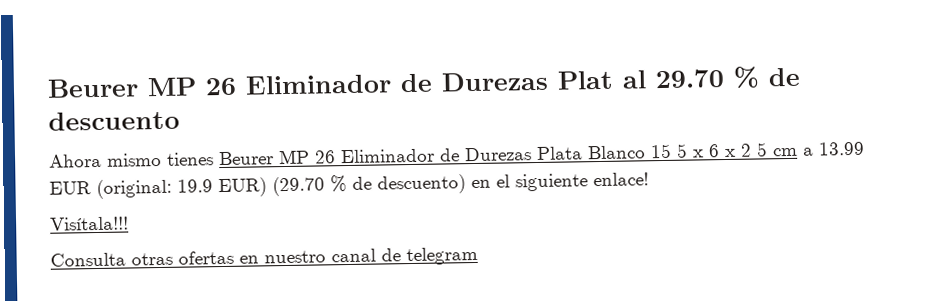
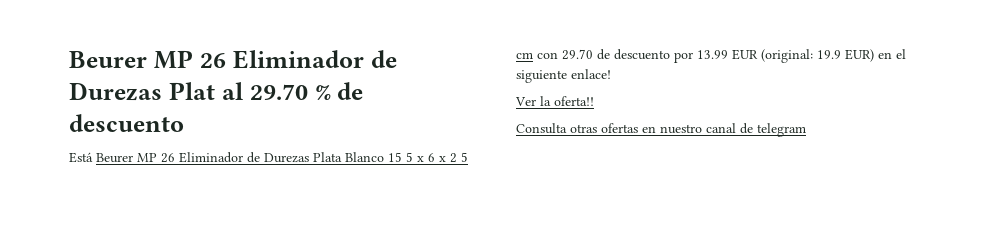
[49,152,214,168] Ahora mismo tienes -> [69,152,93,163] Está
[802,147,814,156] a -> [537,49,693,63] con 29.70 de descuento por
[272,174,466,197] (29.70 % de descuento) -> (874, 55) none
[50,216,129,231] Visítala!!! -> [515,96,594,106] Ver la oferta!!

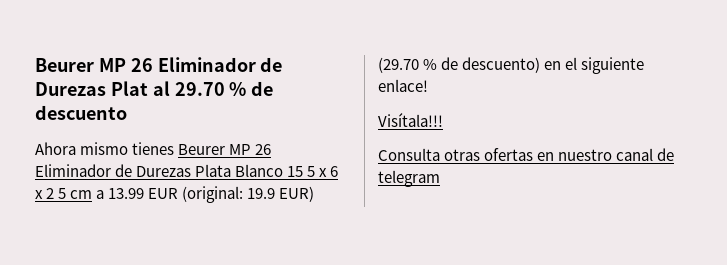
[69,152,93,163] Está -> [35,142,175,155] Ahora mismo tienes
[537,49,693,63] con 29.70 de descuento por -> [96,190,105,199] a
(874, 55) none -> [378,57,541,73] (29.70 % de descuento)
[515,96,594,106] Ver la oferta!! -> [378,113,443,127] Visítala!!!

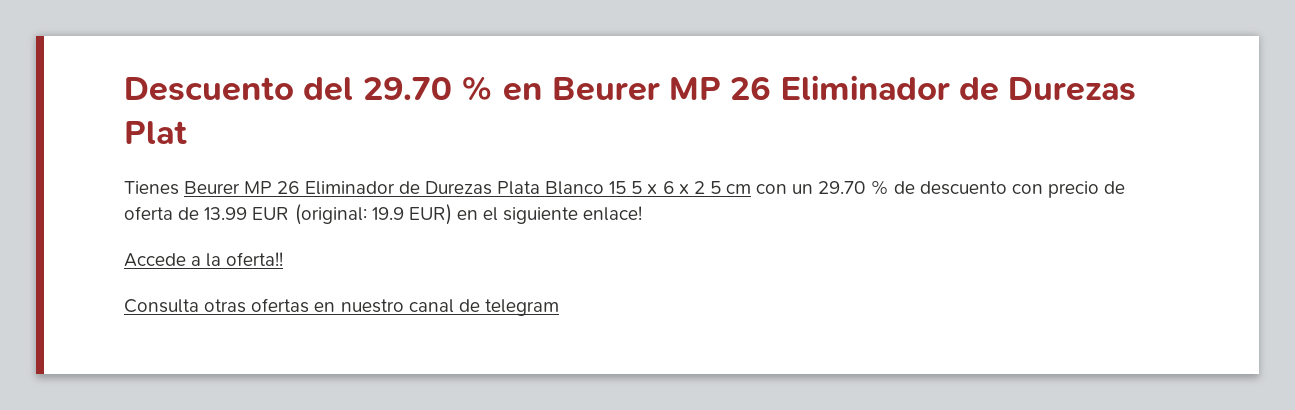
(35, 65) none -> [124,76,543,101] Descuento del 29.70 % en
[152,81,274,96] [35,105,127,120] [35,142,175,155] al 29.70 % de descuento // Ahora mismo tienes -> [124,181,179,195] // Tienes
[96,190,105,199] a -> [756,180,1126,198] [124,206,200,220] con un 29.70 % de descuento con precio de oferta de
[378,57,541,73] (29.70 % de descuento) -> (452, 214) none
[378,113,443,127] Visítala!!! -> [124,252,284,267] Accede a la oferta!!

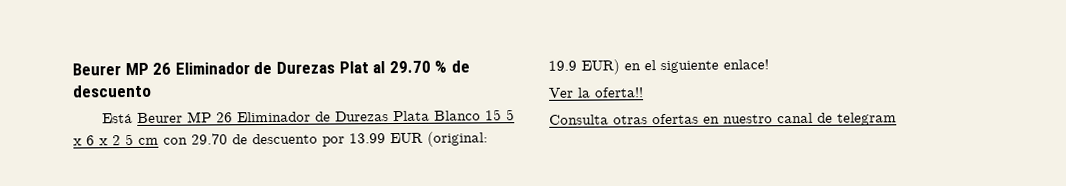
[124,76,543,101] Descuento del 29.70 % en -> (72, 69) none
[124,181,179,195] // Tienes -> [372,60,470,74] [72,84,152,98] [102,113,134,124] al 29.70 % de descuento // Está
[792,180,1126,198] [124,206,200,220] un 29.70 % de descuento con precio de oferta de -> [191,133,345,147] 29.70 de descuento por
[124,253,202,267] Accede a -> [548,87,574,98] Ver

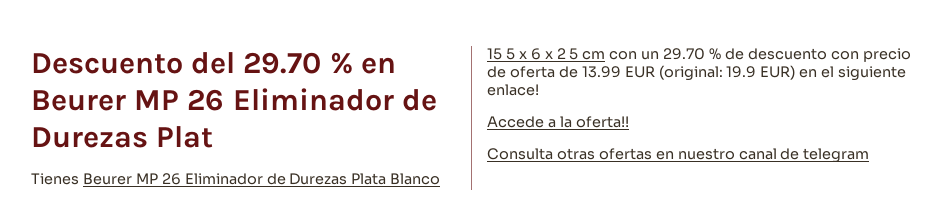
(72, 69) none -> [31,52,396,74] Descuento del 29.70 % en
[372,60,470,74] [72,84,152,98] [102,113,134,124] al 29.70 % de descuento // Está -> [31,173,79,185] // Tienes
[191,133,345,147] 29.70 de descuento por -> [641,48,911,62] [487,66,578,78] un 29.70 % de descuento con precio de oferta de
[548,87,574,98] Ver -> [487,116,556,128] Accede a

